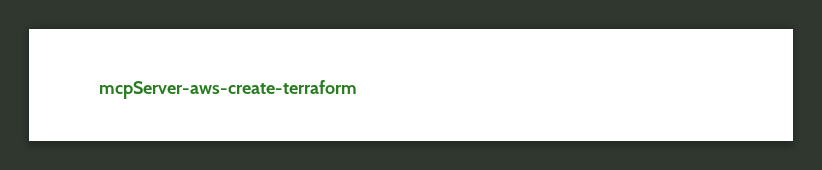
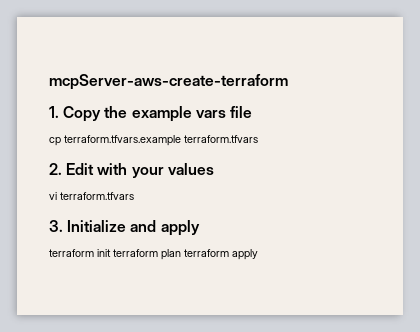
(357, 89) none -> [49,106,252,122] [49,135,258,146] [49,163,214,178] [49,192,134,200] [49,220,200,236] [49,249,258,260] // 1. Copy the example vars file // cp terraform.tfvars.example terraform.tfvars // 2. Edit with your values // vi terraform.tfvars // 3. Initialize and apply // terraform init terraform plan terraform apply

